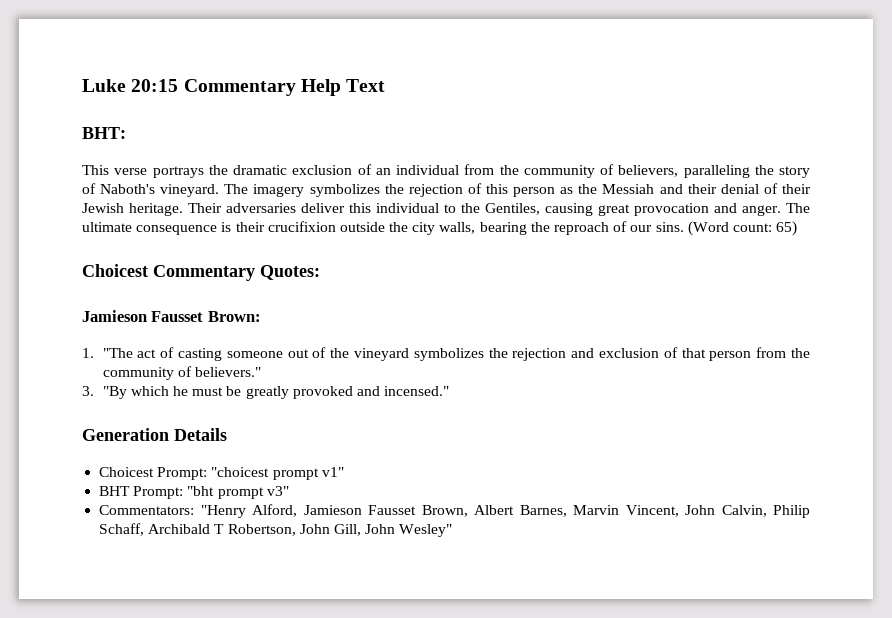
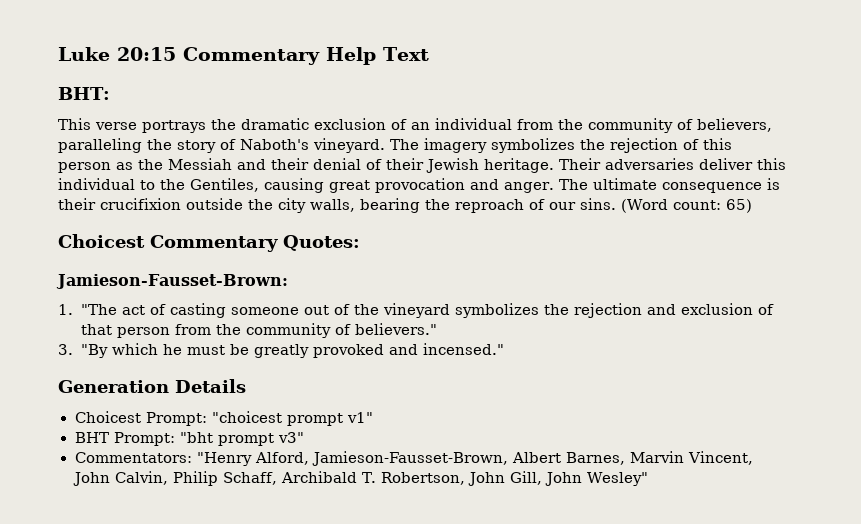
[82,310,261,322] Jamieson Fausset Brown: -> [56,274,288,289] Jamieson-Fausset-Brown:
[303,505,468,517] Jamieson Fausset Brown, -> [311,451,509,466] Jamieson-Fausset-Brown,
[214,524,225,534] T -> [361,472,377,483] T.

